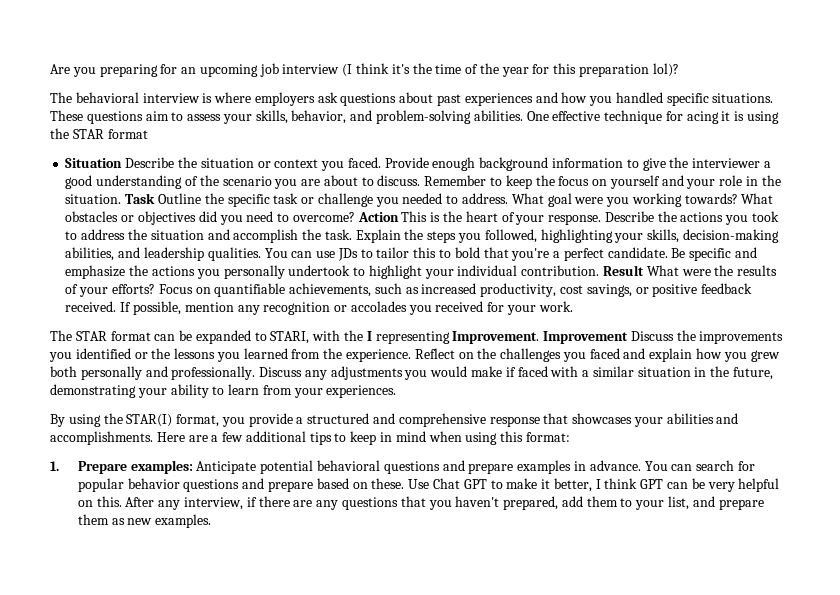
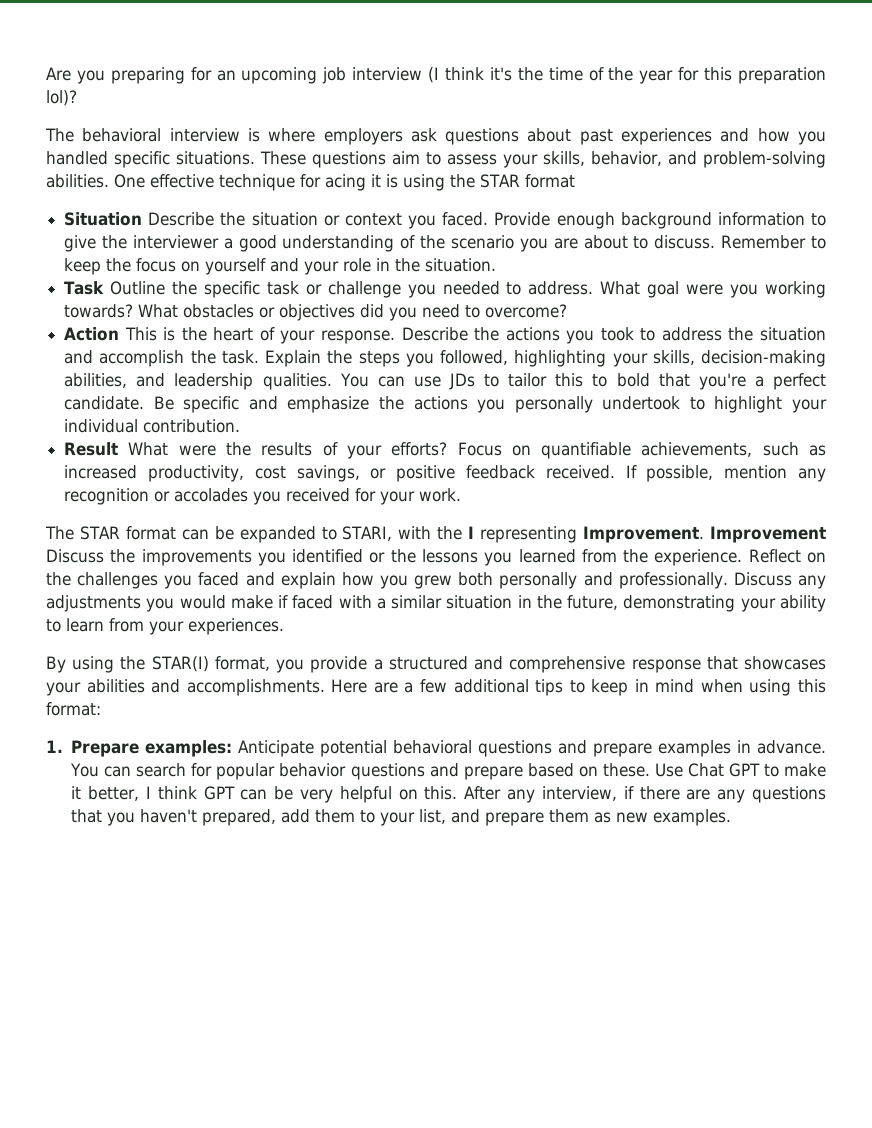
(122, 199) none -> (497, 265) //
(355, 217) none -> (568, 311) //
(600, 270) none -> (241, 426) //

